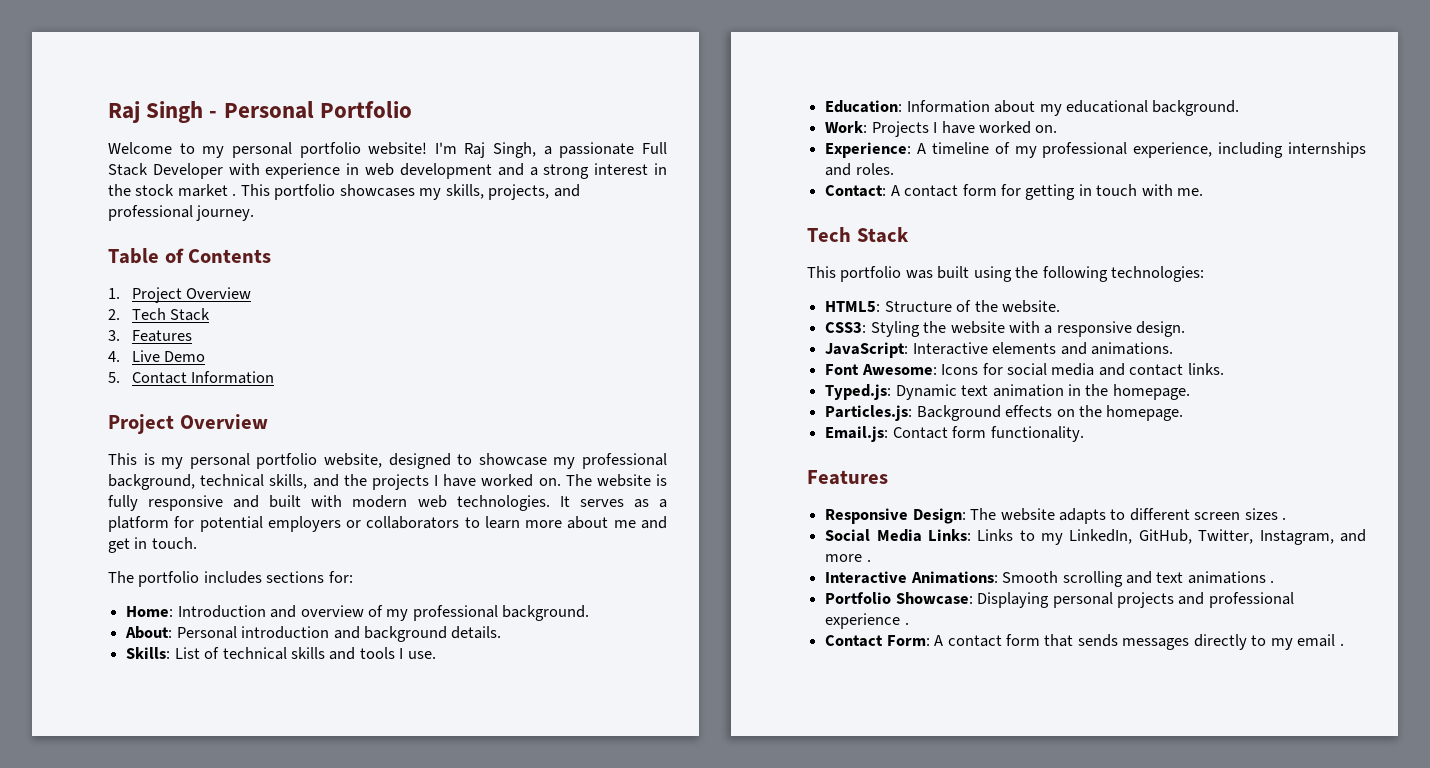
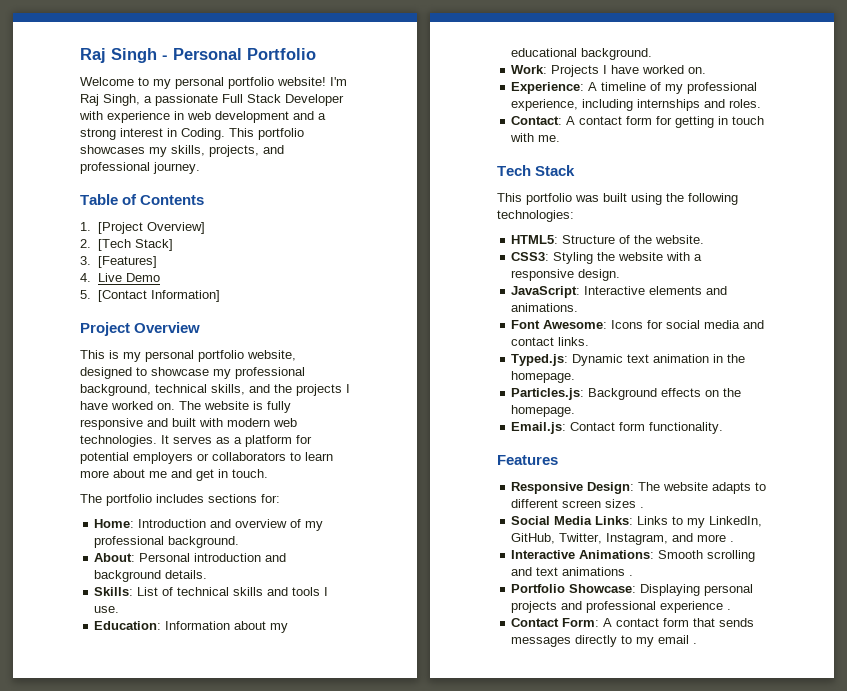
[108,184,237,197] the stock market . -> [181,128,225,140] Coding.
[131,287,252,303] Project Overview -> [98,222,206,234] [Project Overview]
[131,308,211,321] Tech Stack -> [98,239,174,251] [Tech Stack]
[131,330,192,342] Features -> [98,256,158,268] [Features]
[131,371,275,384] Contact Information -> [98,290,221,302] [Contact Information]

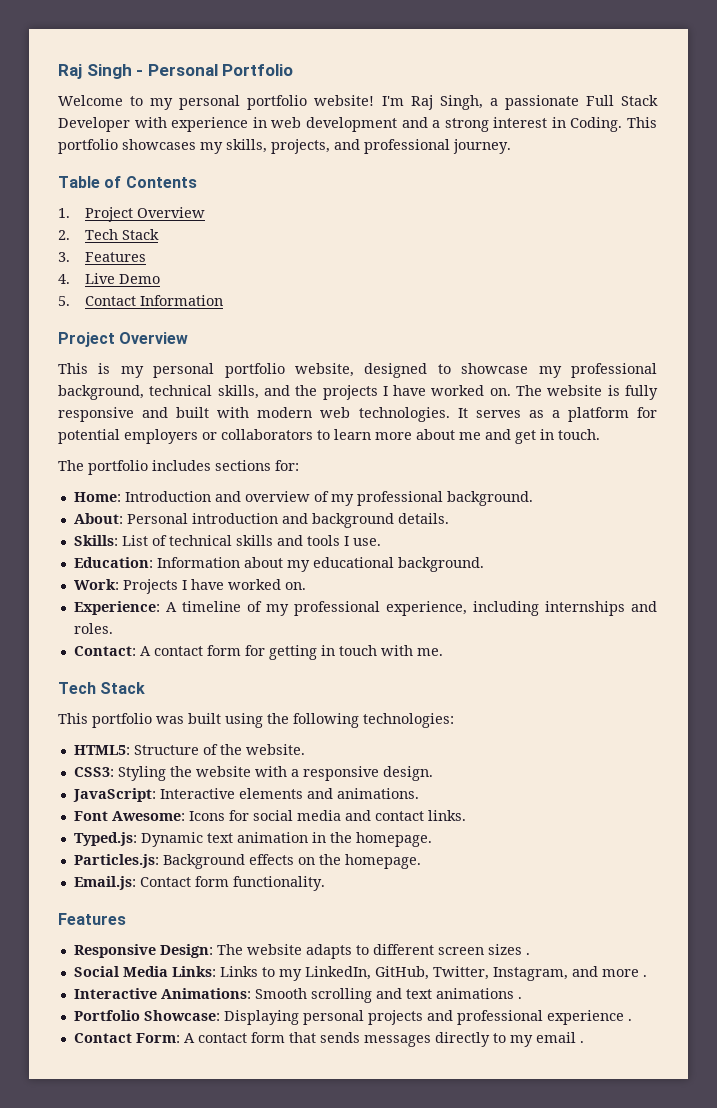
[98,222,206,234] [Project Overview] -> [84,207,205,222] Project Overview
[98,239,174,251] [Tech Stack] -> [84,229,159,240] Tech Stack
[98,256,158,268] [Features] -> [84,252,146,262] Features
[98,290,221,302] [Contact Information] -> [84,295,223,306] Contact Information

